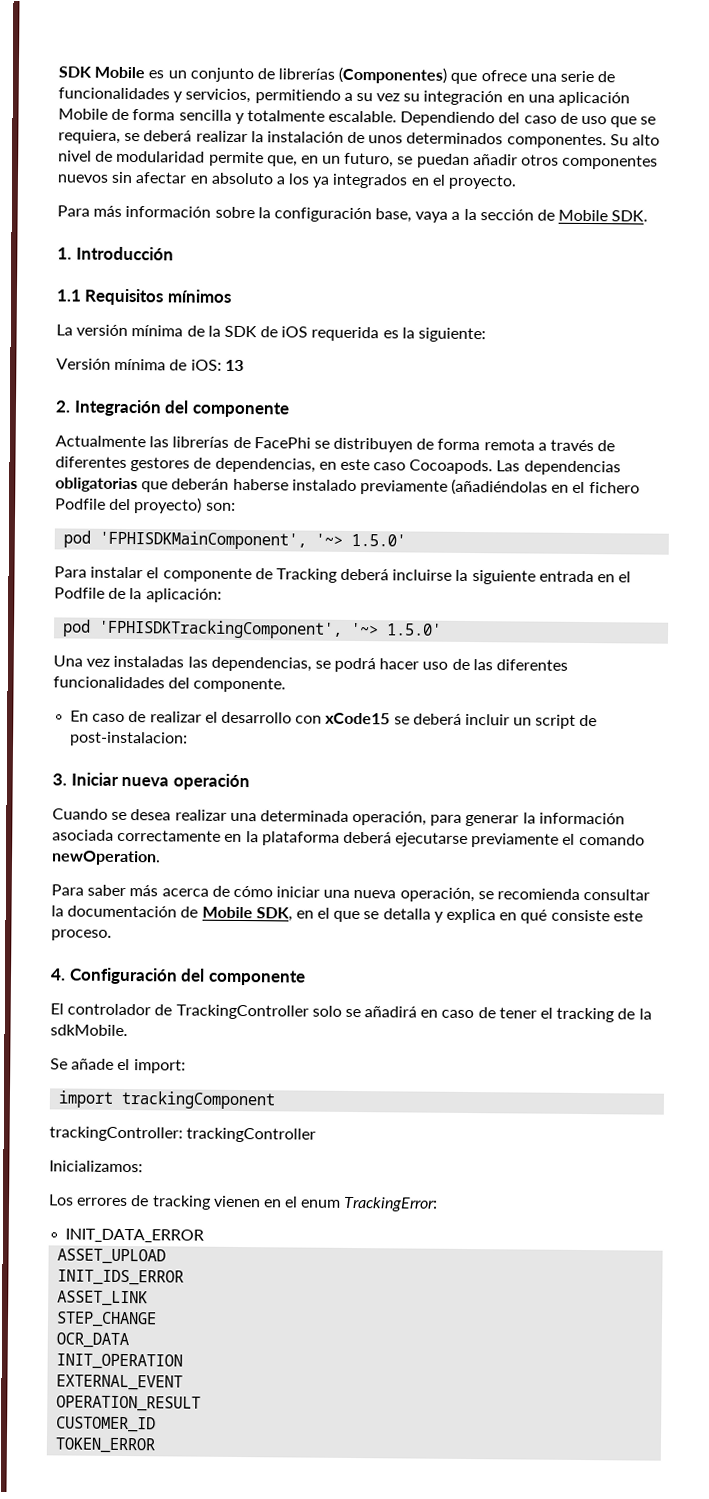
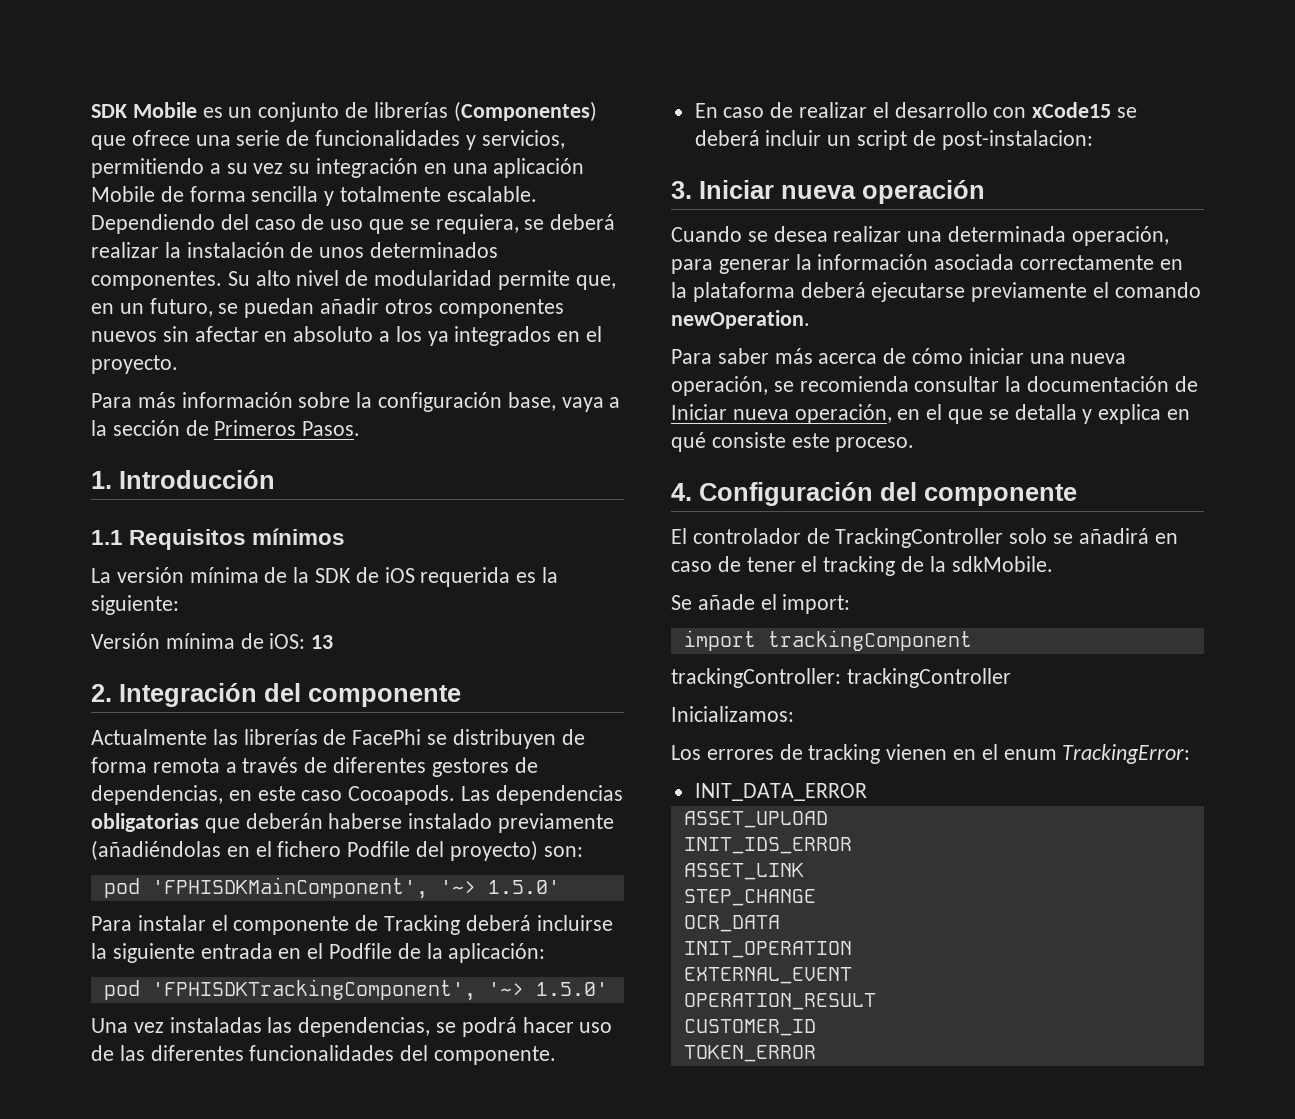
[558,209,649,222] Mobile SDK. -> [214,420,361,436] Primeros Pasos.
[201,906,293,922] Mobile SDK, -> [671,404,892,424] Iniciar nueva operación,

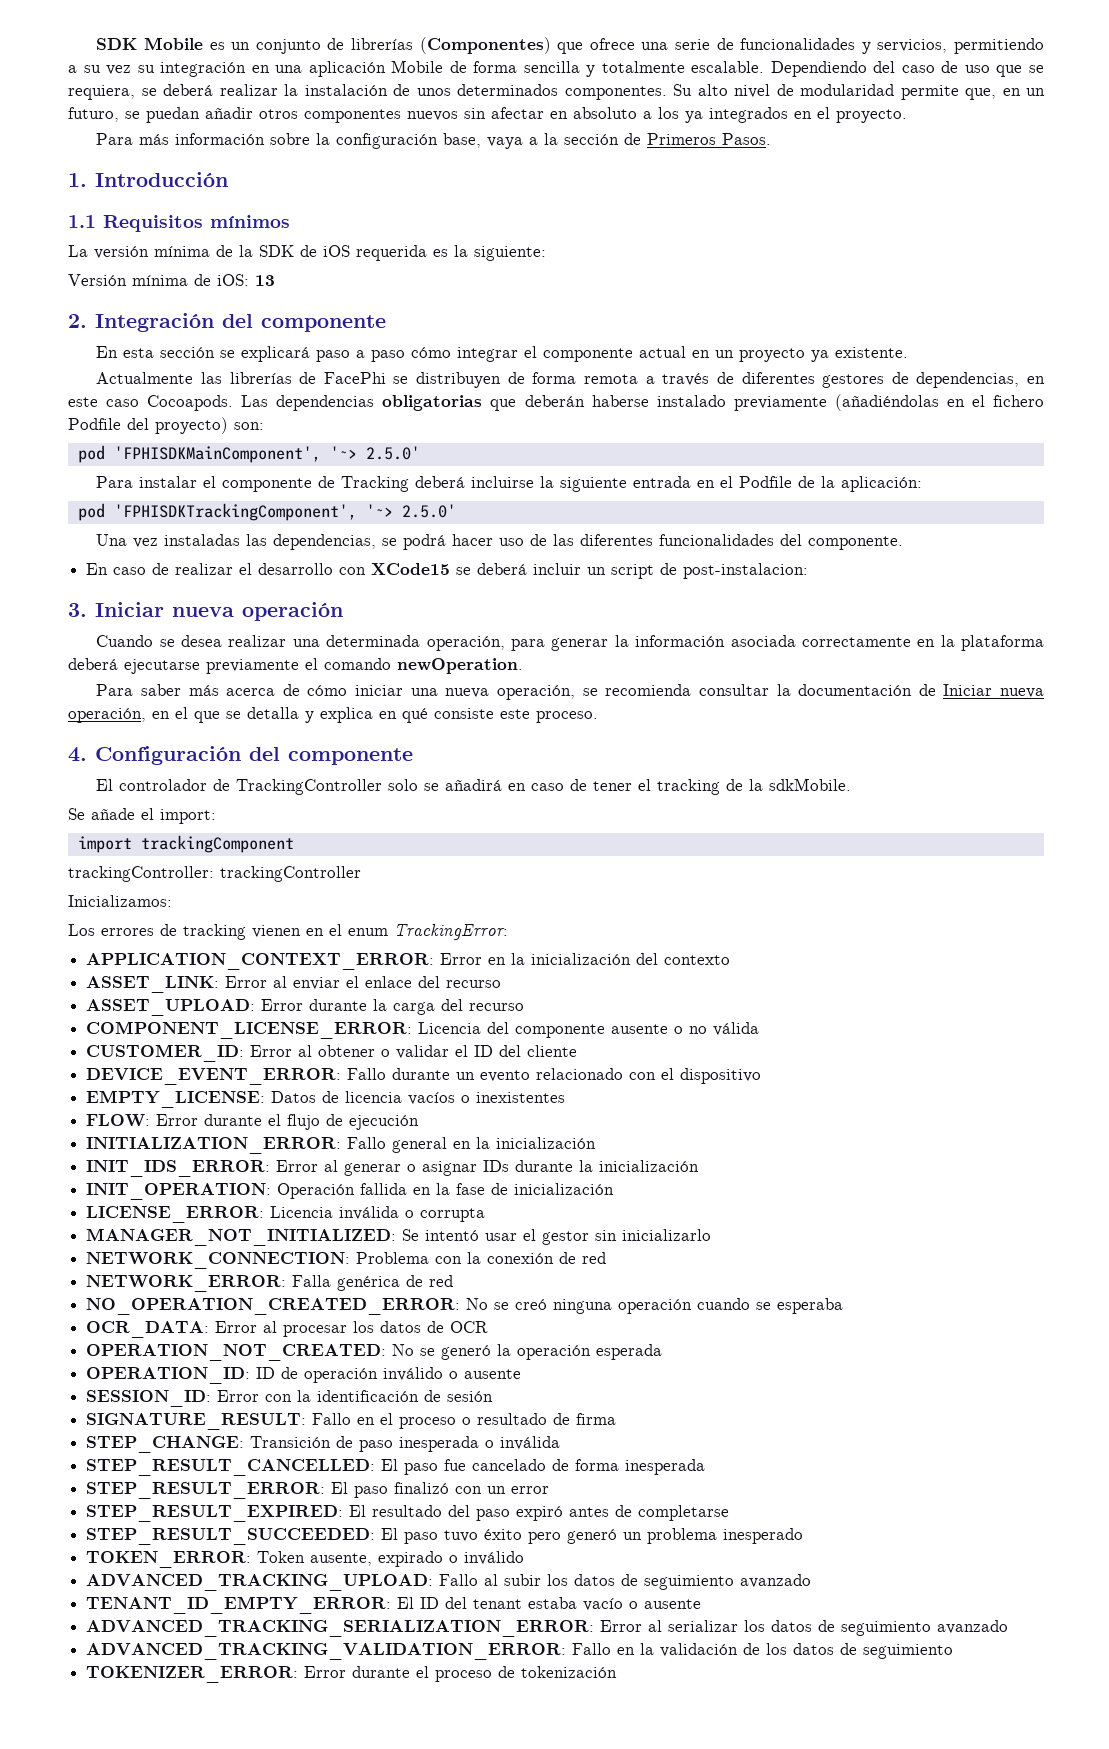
(461, 696) none -> [96,346,909,362] // En esta sección se explicará paso a paso cómo integrar el componente actual en un proyecto ya existente.
[487,880,560,894] 1.5.0' -> [365,446,420,460] 2.5.0'
[535,982,608,996] 1.5.0' -> [401,504,456,518] 2.5.0'
[1032,102,1112,118] xCode15 -> [371,563,451,575] XCode15
[694,783,867,801] [683,811,828,828] [683,837,852,854] [683,863,804,880] [683,889,816,906] [683,915,780,932] [683,941,852,958] [683,967,852,984] [683,993,876,1010] [683,1019,816,1036] [683,1045,816,1062] INIT_DATA_ERROR // ASSET_UPLOAD // INIT_IDS_ERROR // ASSET_LINK // STEP_CHANGE // OCR_DATA // INIT_OPERATION // EXTERNAL_EVENT // OPERATION_RESULT // CUSTOMER_ID // TOKEN_ERROR -> [86,953,731,970] [86,976,502,993] [86,999,525,1016] [86,1021,760,1039] [86,1044,578,1062] [86,1068,762,1085] [86,1090,566,1108] [86,1114,420,1130] [86,1137,597,1154] [86,1160,700,1177] [86,1183,615,1200] [86,1206,486,1223] [86,1228,712,1246] [86,1252,607,1269] [86,1275,454,1292] [86,1298,844,1315] [86,1321,489,1338] [86,1344,663,1361] [86,1367,522,1384] [86,1390,494,1407] [86,1413,617,1430] [86,1436,561,1453] [86,1459,706,1476] [86,1482,550,1499] [86,1505,730,1522] [86,1528,804,1545] [86,1551,525,1568] [86,1574,812,1591] [86,1596,702,1614] [86,1620,1009,1637] [86,1643,954,1660] [86,1666,618,1683] APPLICATION_CONTEXT_ERROR: Error en la inicialización del contexto // ASSET_LINK: Error al enviar el enlace del recurso // ASSET_UPLOAD: Error durante la carga del recurso // COMPONENT_LICENSE_ERROR: Licencia del componente ausente o no válida // CUSTOMER_ID: Error al obtener o validar el ID del cliente // DEVICE_EVENT_ERROR: Fallo durante un evento relacionado con el dispositivo // EMPTY_LICENSE: Datos de licencia vacíos o inexistentes // FLOW: Error durante el flujo de ejecución // INITIALIZATION_ERROR: Fallo general en la inicialización // INIT_IDS_ERROR: Error al generar o asignar IDs durante la inicialización // INIT_OPERATION: Operación fallida en la fase de inicialización // LICENSE_ERROR: Licencia inválida o corrupta // MANAGER_NOT_INITIALIZED: Se intentó usar el gestor sin inicializarlo // NETWORK_CONNECTION: Problema con la conexión de red // NETWORK_ERROR: Falla genérica de red // NO_OPERATION_CREATED_ERROR: No se creó ninguna operación cuando se esperaba // OCR_DATA: Error al procesar los datos de OCR // OPERATION_NOT_CREATED: No se generó la operación esperada // OPERATION_ID: ID de operación inválido o ausente // SESSION_ID: Error con la identificación de sesión // SIGNATURE_RESULT: Fallo en el proceso o resultado de firma // STEP_CHANGE: Transición de paso inesperada o inválida // STEP_RESULT_CANCELLED: El paso fue cancelado de forma inesperada // STEP_RESULT_ERROR: El paso finalizó con un error // STEP_RESULT_EXPIRED: El resultado del paso expiró antes de completarse // STEP_RESULT_SUCCEEDED: El paso tuvo éxito pero generó un problema inesperado // TOKEN_ERROR: Token ausente, expirado o inválido // ADVANCED_TRACKING_UPLOAD: Fallo al subir los datos de seguimiento avanzado // TENANT_ID_EMPTY_ERROR: El ID del tenant estaba vacío o ausente // ADVANCED_TRACKING_SERIALIZATION_ERROR: Error al serializar los datos de seguimiento avanzado // ADVANCED_TRACKING_VALIDATION_ERROR: Fallo en la validación de los datos de seguimiento // TOKENIZER_ERROR: Error durante el proceso de tokenización

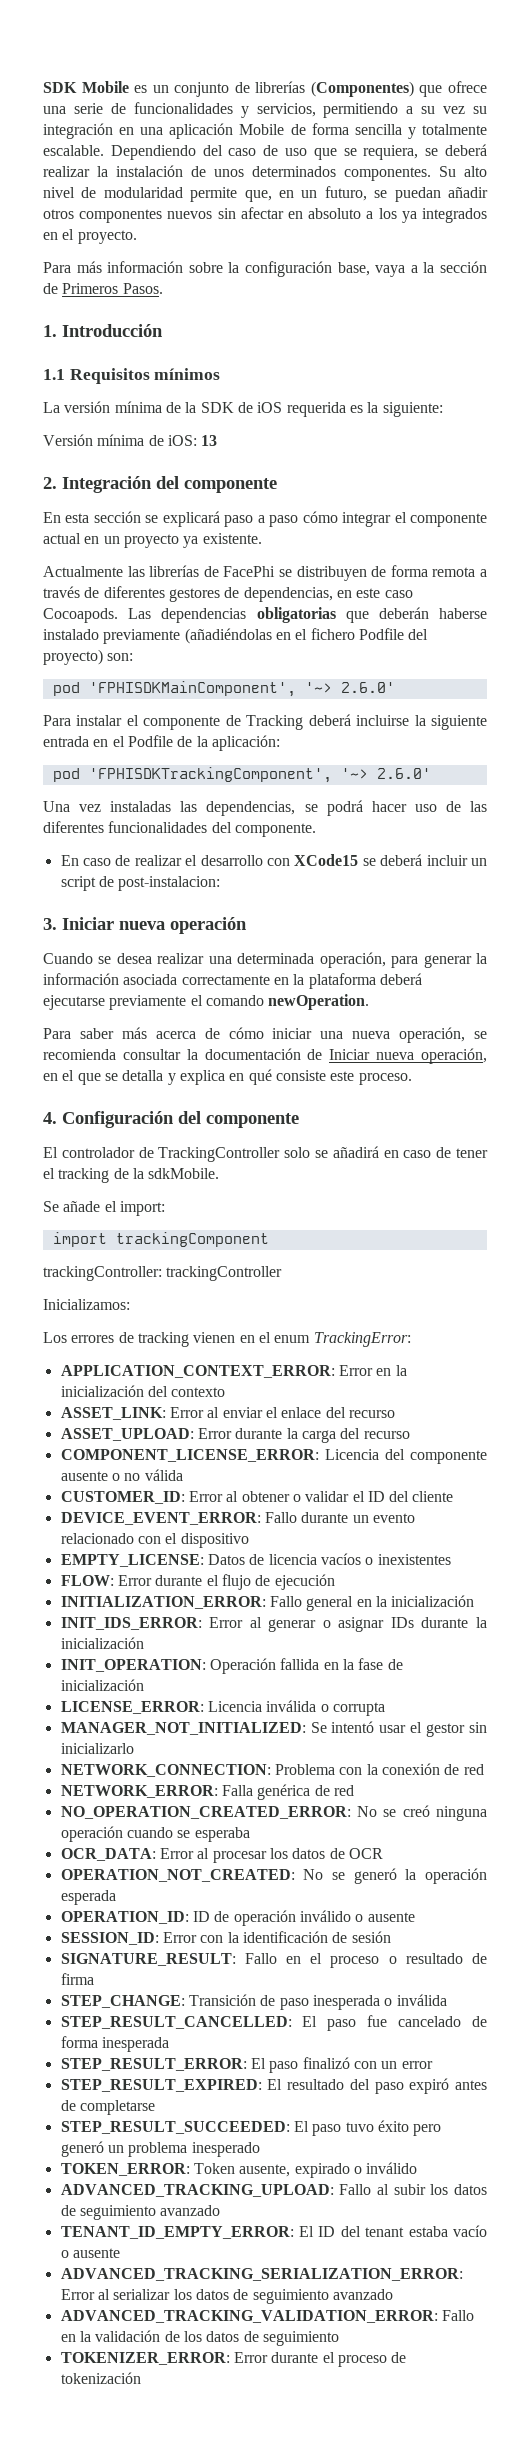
[365,446,420,460] 2.5.0' -> [340,682,395,693] 2.6.0'
[401,504,456,518] 2.5.0' -> [376,768,431,779] 2.6.0'

